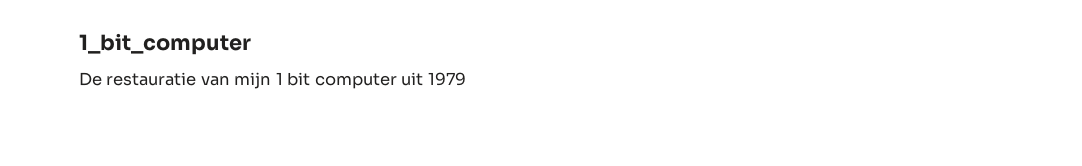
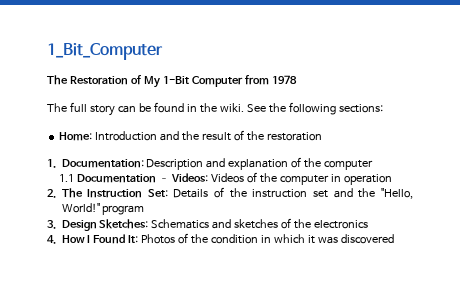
[79,33,251,55] [79,72,466,89] 1_bit_computer // De restauratie van mijn 1 bit computer uit 1979 -> [47,43,163,60] [47,75,297,88] [47,102,383,116] [59,130,322,141] [47,157,374,170] [59,172,392,185] [47,187,413,199] [61,203,145,215] [47,218,369,231] [47,233,395,244] 1_Bit_Computer // The Restoration of My 1-Bit Computer from 1978 // The full story can be found in the wiki. See the following sections: // Home: Introduction and the result of the restoration // 1. Documentation: Description and explanation of the computer // 1.1 Documentation – Videos: Videos of the computer in operation // 2. The Instruction Set: Details of the instruction set and the "Hello, World!" program // 3. Design Sketches: Schematics and sketches of the electronics // 4. How I Found It: Photos of the condition in which it was discovered

